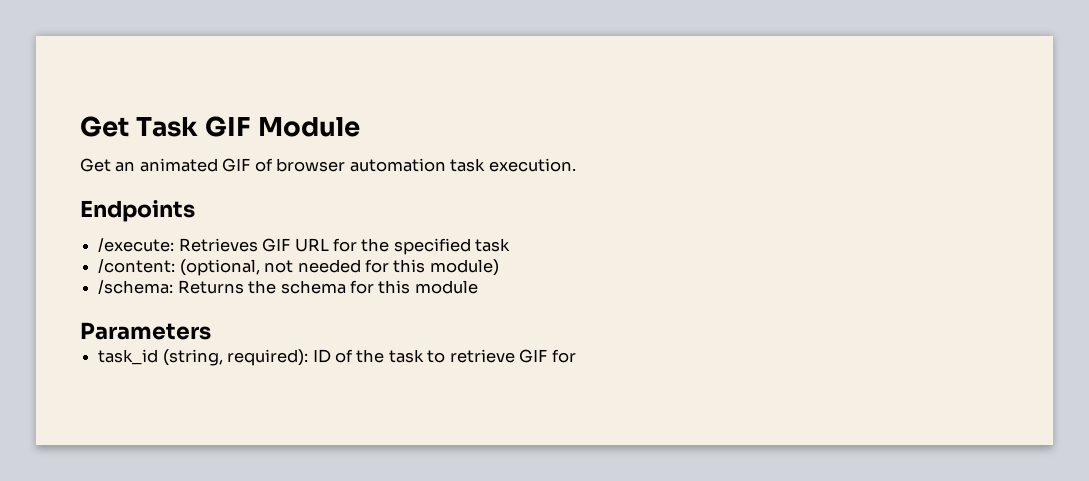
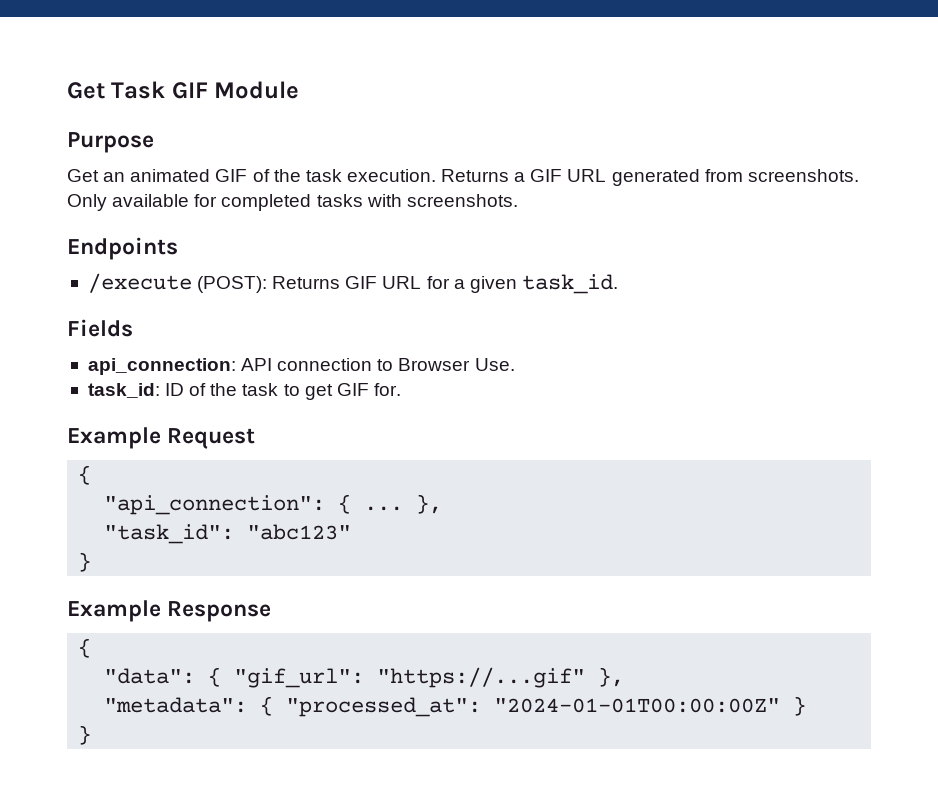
(361, 127) none -> [67,132,154,153] // Purpose
[276,158,446,172] browser automation -> [273,169,301,182] the
[80,200,195,222] [98,238,511,255] [98,259,499,276] [98,280,478,294] [80,322,211,340] [98,349,309,366] // Endpoints // /execute: Retrieves GIF URL for the specified task // /content: (optional, not needed for this module) // /schema: Returns the schema for this module // Parameters // task_id (string, required): -> [441,169,859,186] [67,194,518,211] [67,237,178,260] [87,273,618,294] [67,319,133,337] [87,358,515,375] [87,383,160,398] Returns a GIF URL generated from screenshots. Only available for completed tasks with screenshots. // Endpoints // /execute (POST): Returns GIF URL for a given task_id. // Fields // api_connection: API connection to Browser Use. // task_id:
[449,349,576,363] retrieve GIF for -> [304,383,401,400] [67,427,256,449] [78,465,92,485] [104,494,443,515] [104,524,352,544] [78,552,92,572] [67,600,272,622] [78,638,92,658] [104,667,625,688] [104,696,807,717] [78,725,92,745] get GIF for. // Example Request // { // "api_connection": { ... }, // "task_id": "abc123" // } // Example Response // { // "data": { "gif_url": "https://...gif" }, // "metadata": { "processed_at": "2024-01-01T00:00:00Z" } // }

